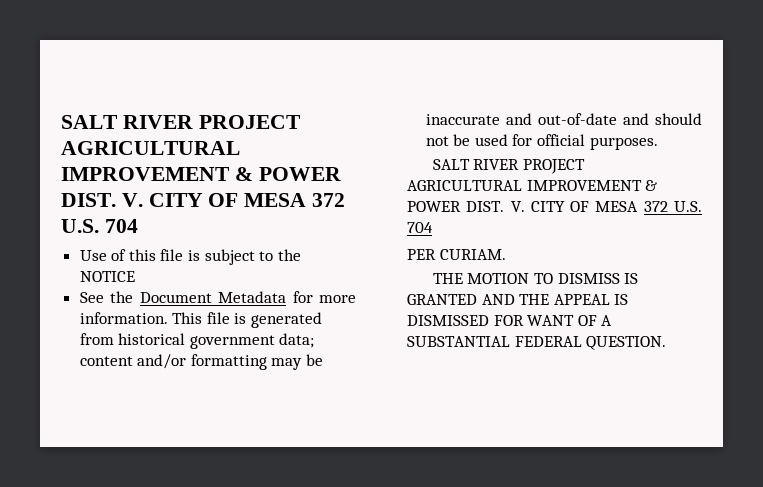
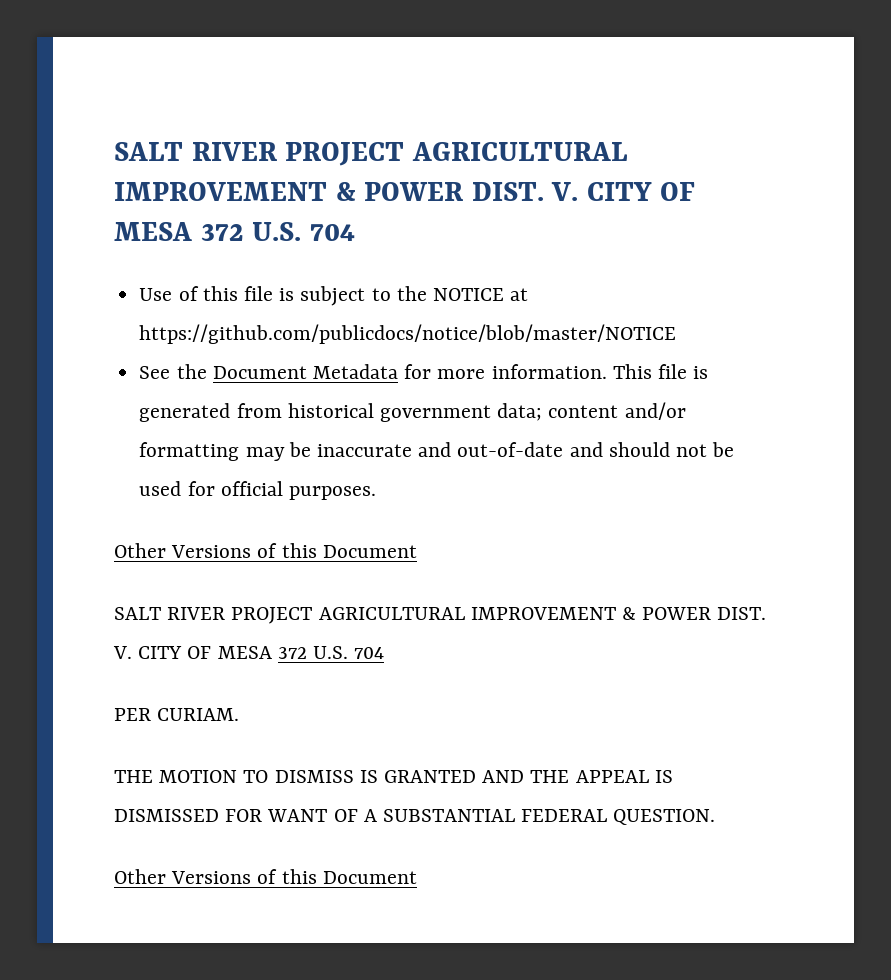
(135, 276) none -> [510,288,529,301] [139,324,677,344] at https://github.com/publicdocs/notice/blob/master/NOTICE
(658, 143) none -> [114,543,417,558] // Other Versions of this Document
(667, 343) none -> [114,869,417,884] // Other Versions of this Document

